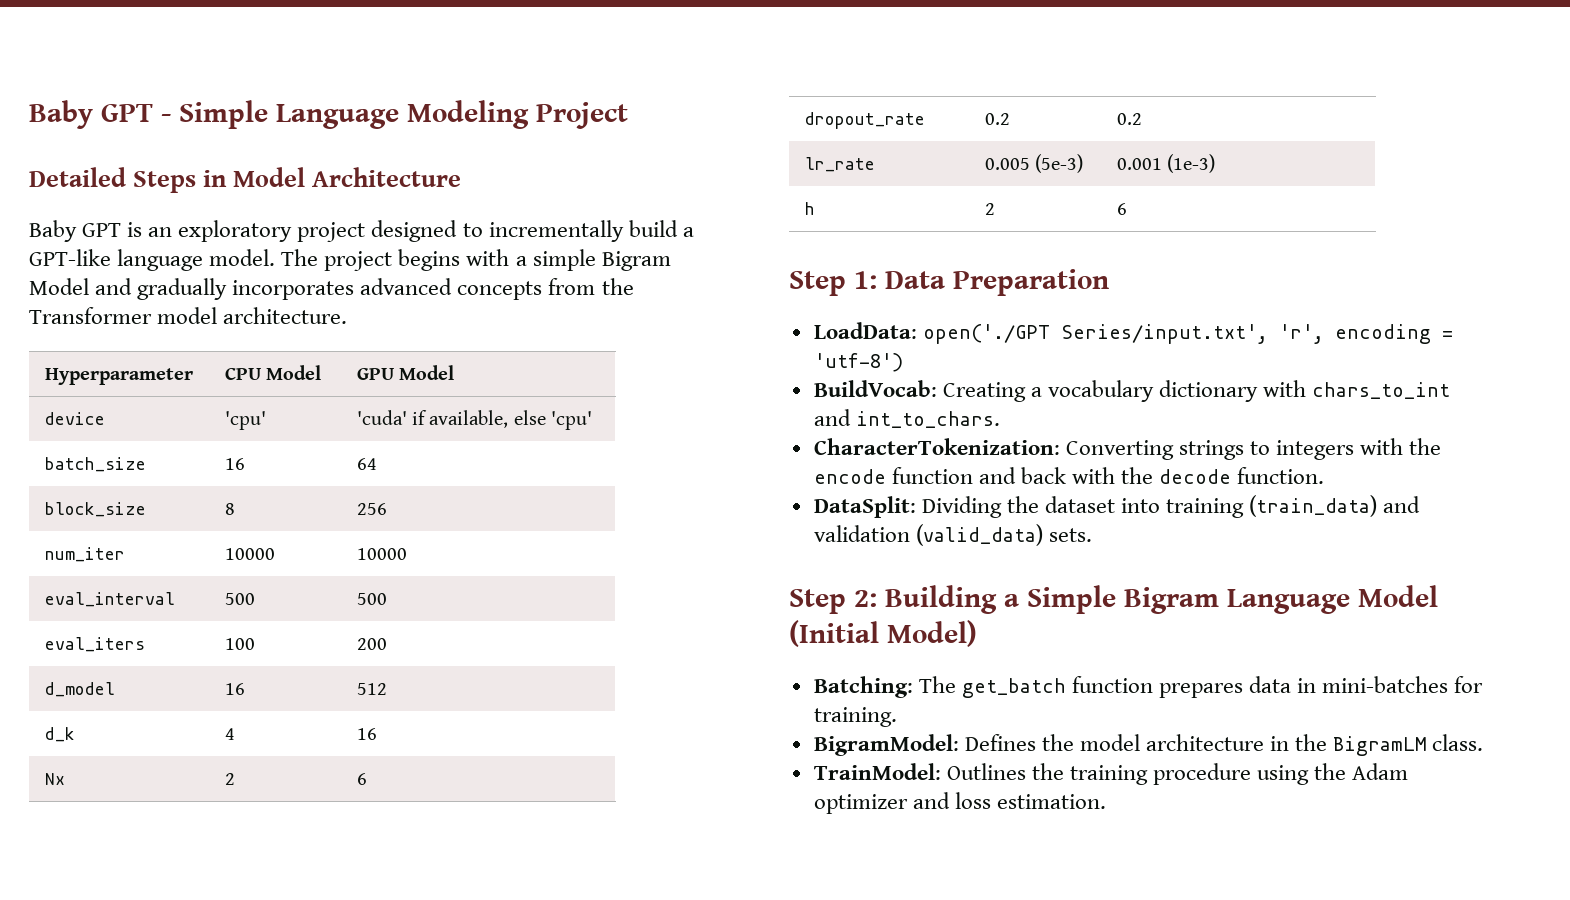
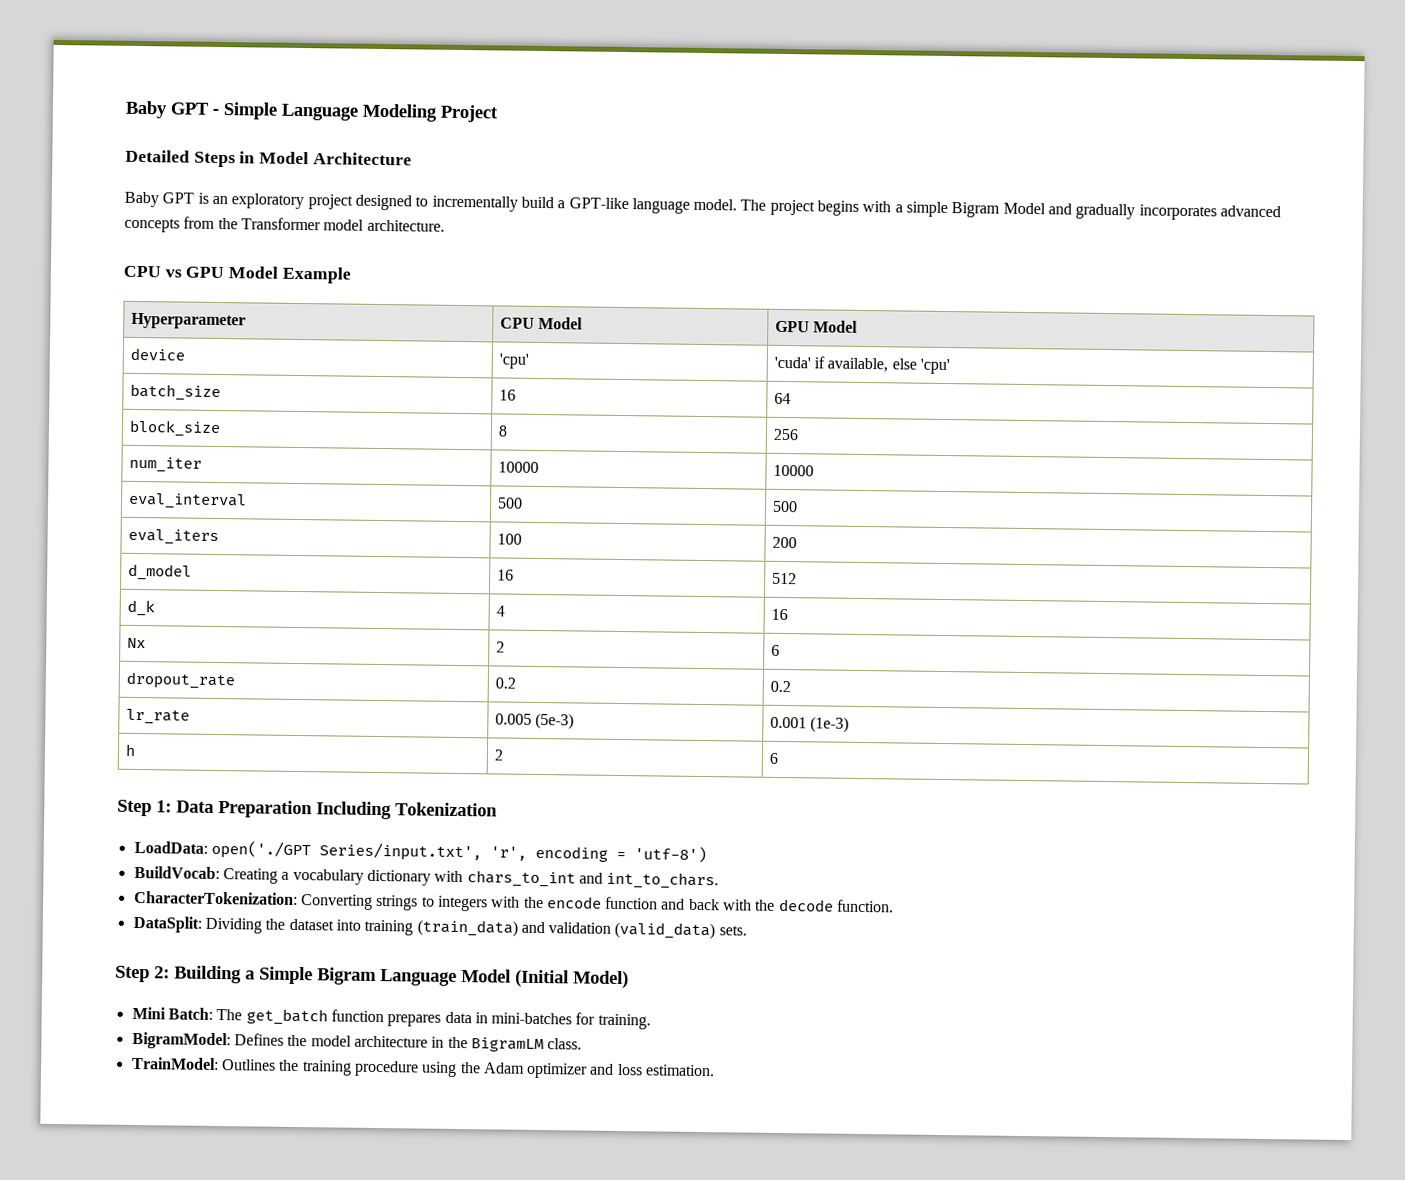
(348, 315) none -> [123,265,351,284] // CPU vs GPU Model Example
(1109, 282) none -> [316,801,498,820] Including Tokenization
[813,676,913,698] Batching: -> [131,1006,213,1020] Mini Batch:

